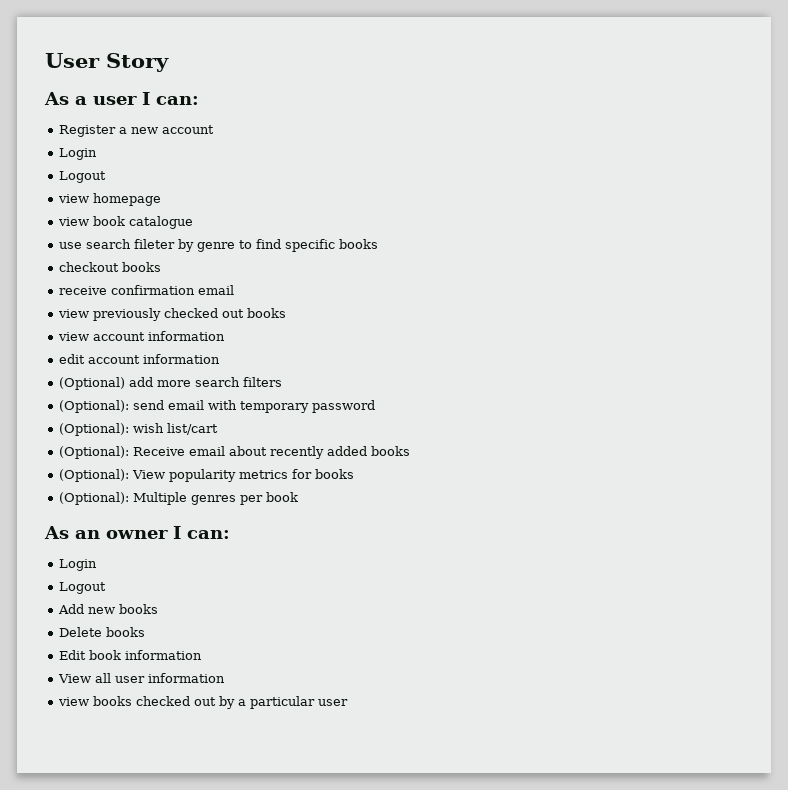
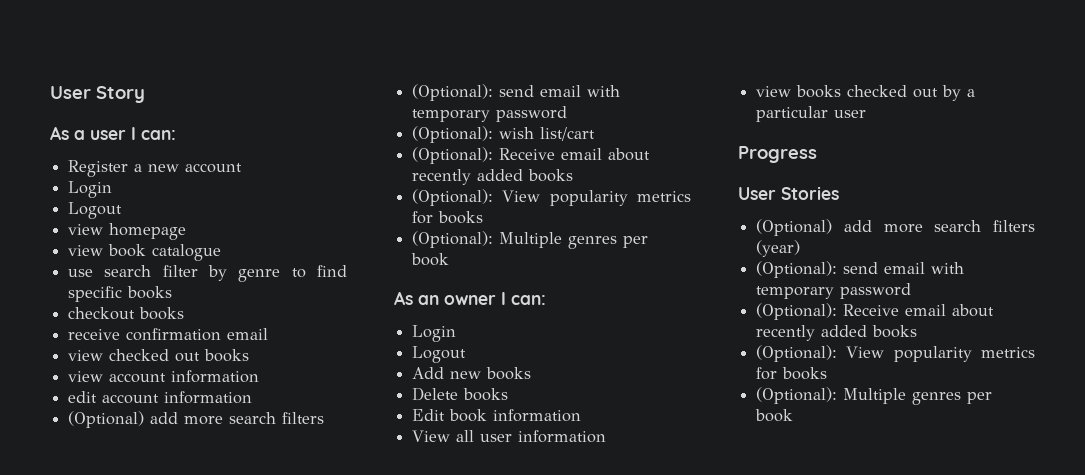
[134,239,176,249] fileter -> [162,265,198,277] filter
[93,308,162,321] previously -> (104, 355) none
(349, 702) none -> [738,146,817,163] [738,186,839,200] [756,219,1035,236] [756,240,801,257] [756,261,965,278] [756,283,912,299] [756,303,995,320] [756,325,918,341] [756,345,1035,362] [756,367,828,380] [756,387,993,405] [755,409,794,422] // Progress // User Stories // (Optional) add more search filters (year) // (Optional): send email with temporary password // (Optional): Receive email about recently added books // (Optional): View popularity metrics for books // (Optional): Multiple genres per book

